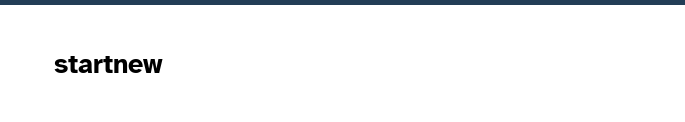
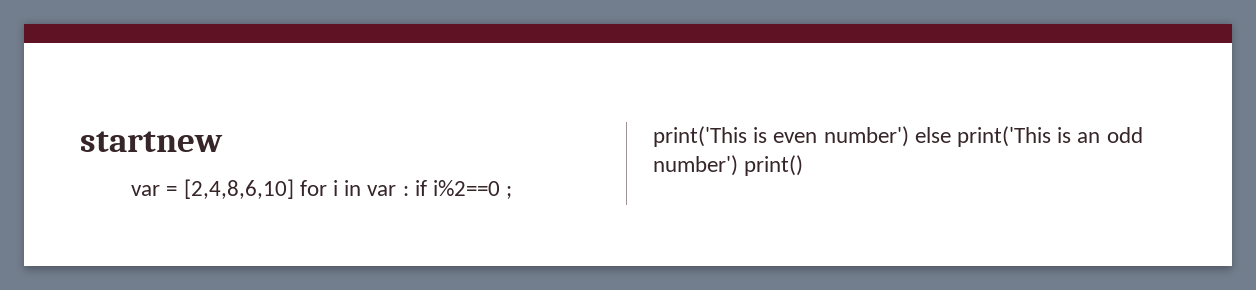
(163, 64) none -> [131,179,513,199] [653,126,1143,147] [653,155,804,176] // var = [2,4,8,6,10] for i in var : if i%2==0 ; print('This is even number') else print('This is an odd number') print()

